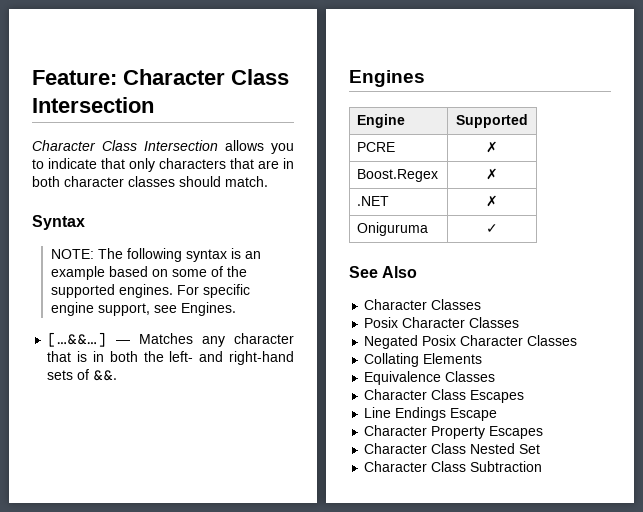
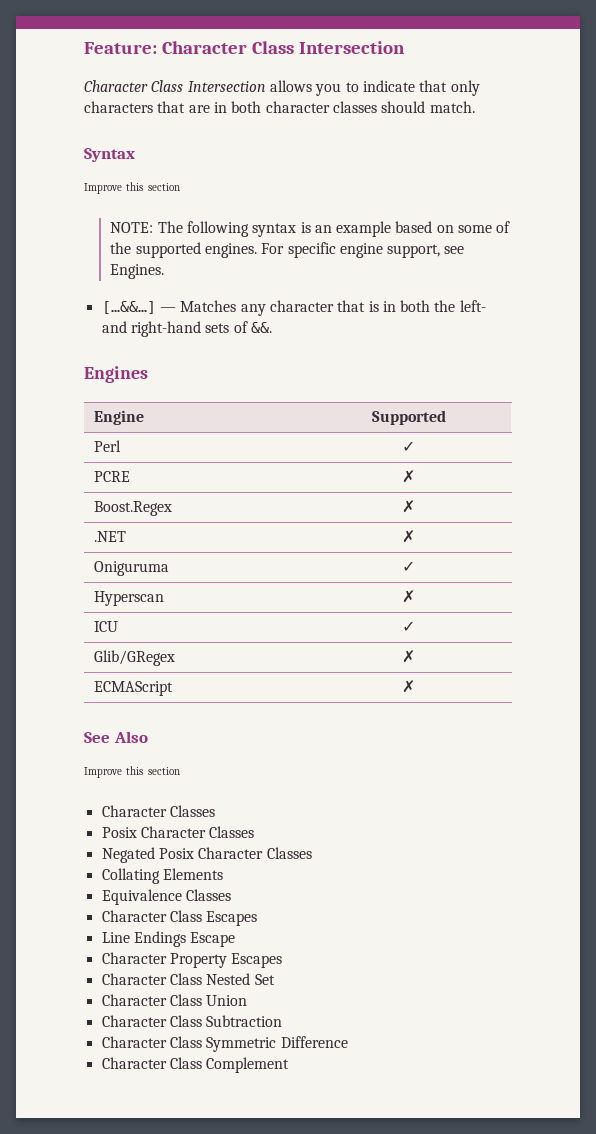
(85, 222) none -> [84,182,180,194] // Improve this section
(528, 121) none -> [93,440,121,452] [401,441,415,452] // Perl | ✓
(498, 228) none -> [93,591,164,606] [401,590,415,603] [93,621,118,632] [401,621,415,632] [93,650,175,666] [401,650,415,663] [93,681,173,696] [401,680,415,693] // Hyperscan | ✗ // ICU | ✓ // Glib/GRegex | ✗ // ECMAScript | ✗
(418, 272) none -> [84,766,180,778] // Improve this section
(541, 449) none -> [101,994,248,1006] // Character Class Union
(543, 466) none -> [101,1036,348,1052] [101,1057,290,1073] // Character Class Symmetric Difference // Character Class Complement

